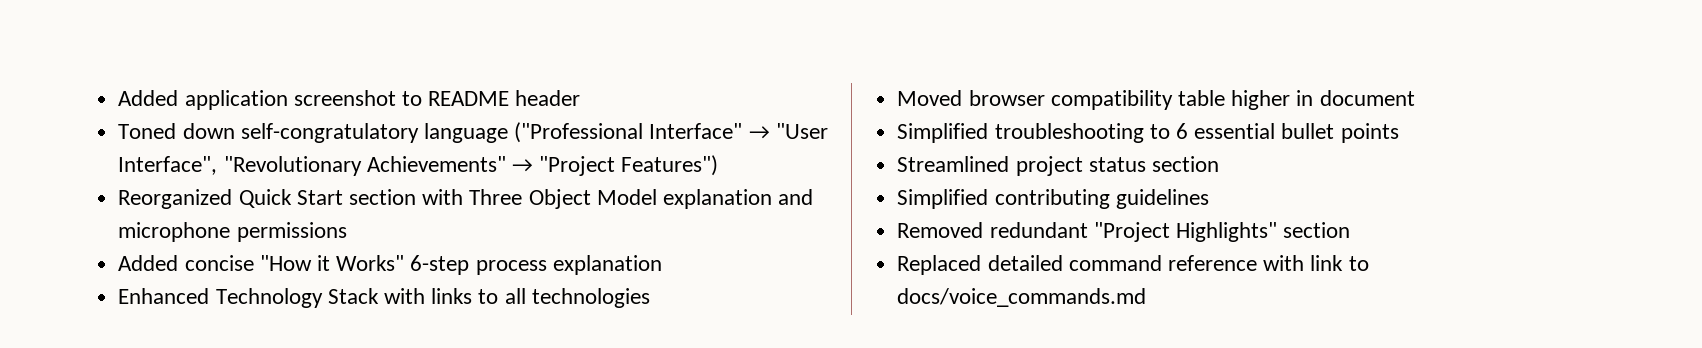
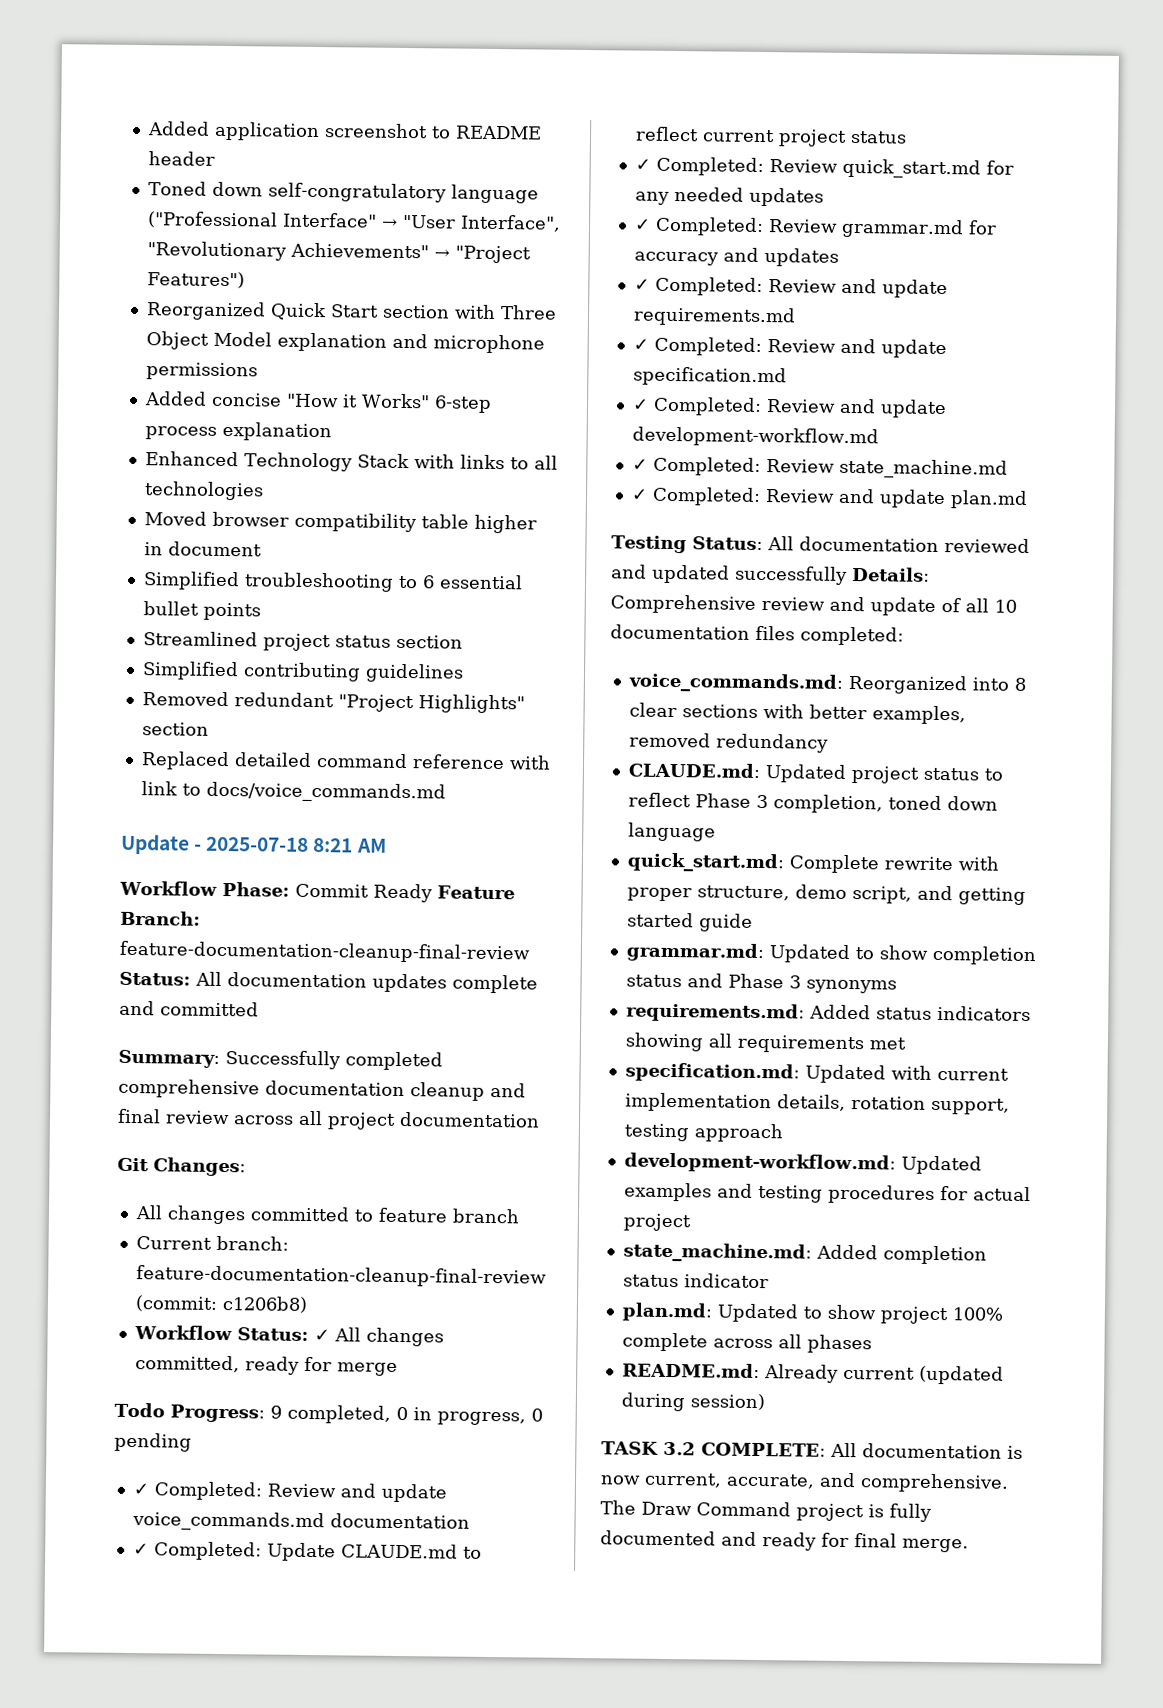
(1147, 297) none -> [120,833,387,855] [119,880,515,903] [120,910,201,926] [119,940,530,964] [119,971,538,994] [119,1000,259,1017] [118,1049,443,1071] [118,1078,526,1101] [117,1108,540,1130] [117,1157,246,1177] [134,1205,520,1225] [135,1235,289,1251] [135,1265,547,1288] [134,1295,308,1313] [133,1325,444,1347] [134,1355,398,1376] [114,1402,543,1426] [114,1432,192,1452] [132,1481,447,1503] [131,1511,470,1532] [132,1541,482,1562] [634,126,907,147] [634,156,1014,179] [634,186,824,207] [633,216,997,239] [633,247,839,267] [633,276,948,299] [632,306,796,327] [632,336,947,359] [632,366,787,387] [631,396,947,419] [631,426,879,448] [631,456,1008,479] [630,486,1028,509] [611,535,1030,554] [611,564,930,585] [610,594,1017,616] [610,624,904,646] [627,672,1026,695] [628,702,966,725] [628,732,829,753] [627,762,1003,784] [627,792,998,814] [627,822,716,842] [626,852,999,874] [626,884,1026,905] [626,912,753,932] [625,942,1036,966] [625,973,897,994] [625,1002,1031,1023] [624,1032,906,1054] [624,1062,1009,1084] [624,1092,1010,1115] [623,1123,783,1143] [623,1152,982,1175] [623,1182,1031,1204] [622,1213,691,1232] [622,1242,987,1265] [622,1273,769,1289] [621,1302,1003,1325] [621,1332,872,1354] [621,1362,1004,1385] [620,1392,765,1412] [601,1441,1023,1459] [600,1472,1009,1493] [600,1500,932,1522] [600,1530,969,1553] // Update - 2025-07-18 8:21 AM // Workflow Phase: Commit Ready Feature Branch: feature-documentation-cleanup-final-review Status: All documentation updates complete and committed // Summary: Successfully completed comprehensive documentation cleanup and final review across all project documentation // Git Changes: // All changes committed to feature branch // Current branch: feature-documentation-cleanup-final-review (commit: c1206b8) // Workflow Status: ✓ All changes committed, ready for merge // Todo Progress: 9 completed, 0 in progress, 0 pending // ✓ Completed: Review and update voice_commands.md documentation // ✓ Completed: Update CLAUDE.md to reflect current project status // ✓ Completed: Review quick_start.md for any needed updates // ✓ Completed: Review grammar.md for accuracy and updates // ✓ Completed: Review and update requirements.md // ✓ Completed: Review and update specification.md // ✓ Completed: Review and update development-workflow.md // ✓ Completed: Review state_machine.md // ✓ Completed: Review and update plan.md // Testing Status: All documentation reviewed and updated successfully Details: Comprehensive review and update of all 10 documentation files completed: // voice_commands.md: Reorganized into 8 clear sections with better examples, removed redundancy // CLAUDE.md: Updated project status to reflect Phase 3 completion, toned down language // quick_start.md: Complete rewrite with proper structure, demo script, and getting started guide // grammar.md: Updated to show completion status and Phase 3 synonyms // requirements.md: Added status indicators showing all requirements met // specification.md: Updated with current implementation details, rotation support, testing approach // development-workflow.md: Updated examples and testing procedures for actual project // state_machine.md: Added completion status indicator // plan.md: Updated to show project 100% complete across all phases // README.md: Already current (updated during session) // TASK 3.2 COMPLETE: All documentation is now current, accurate, and comprehensive. The Draw Command project is fully documented and ready for final merge.

